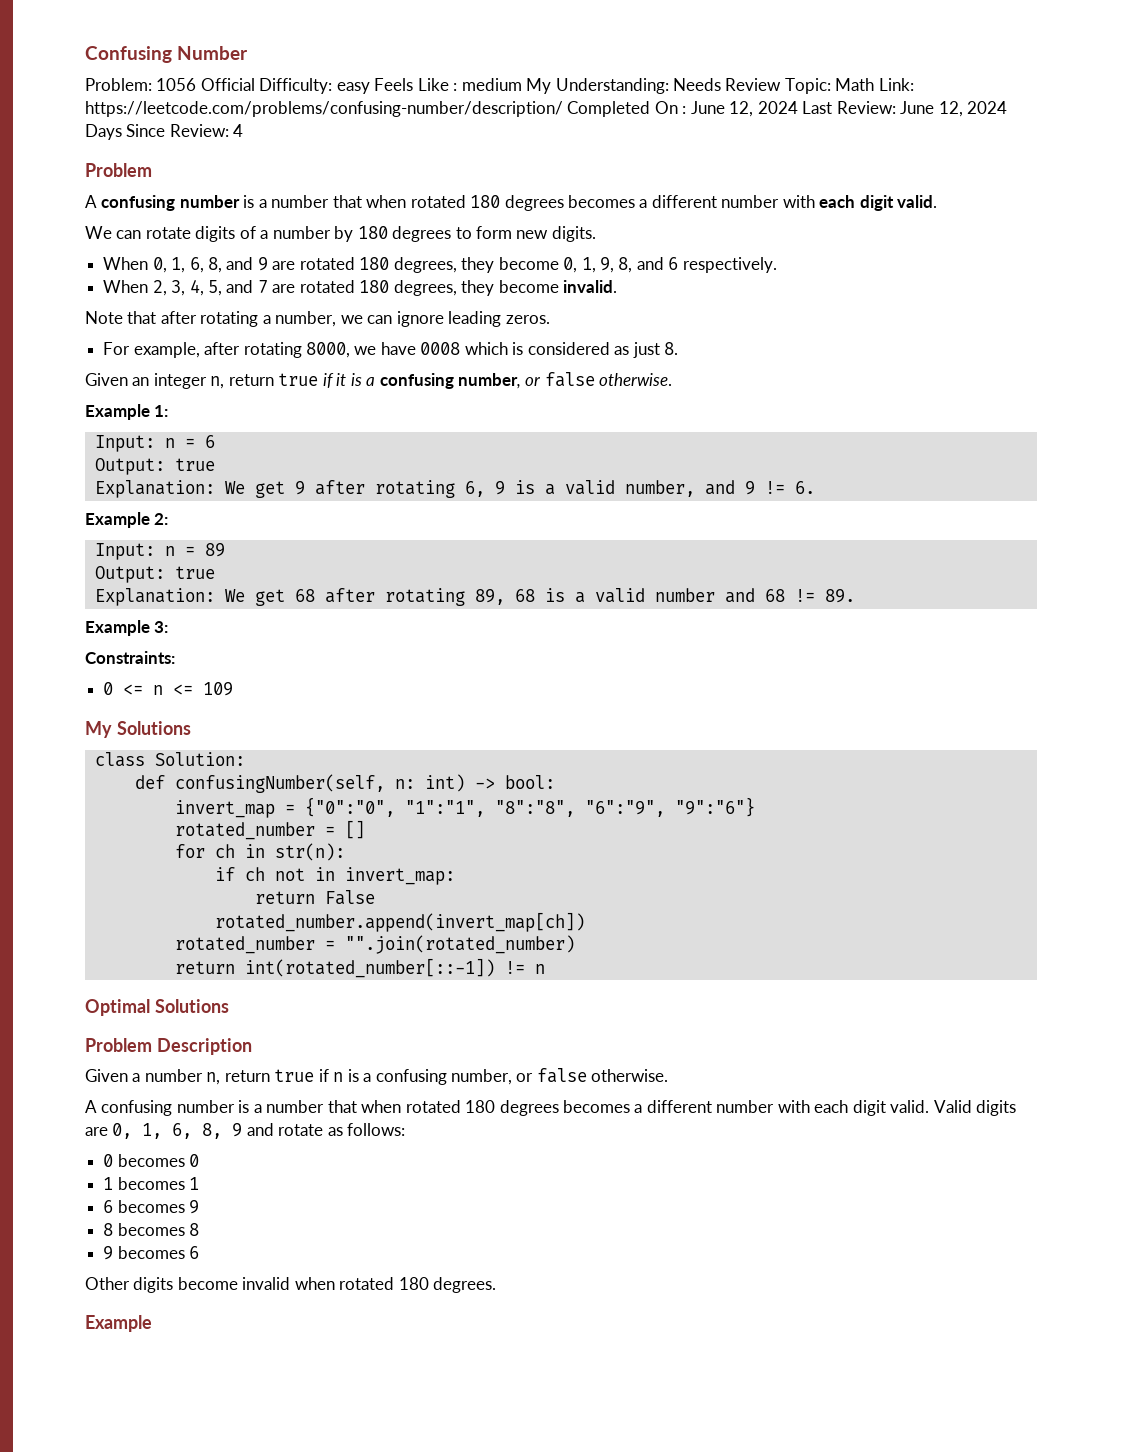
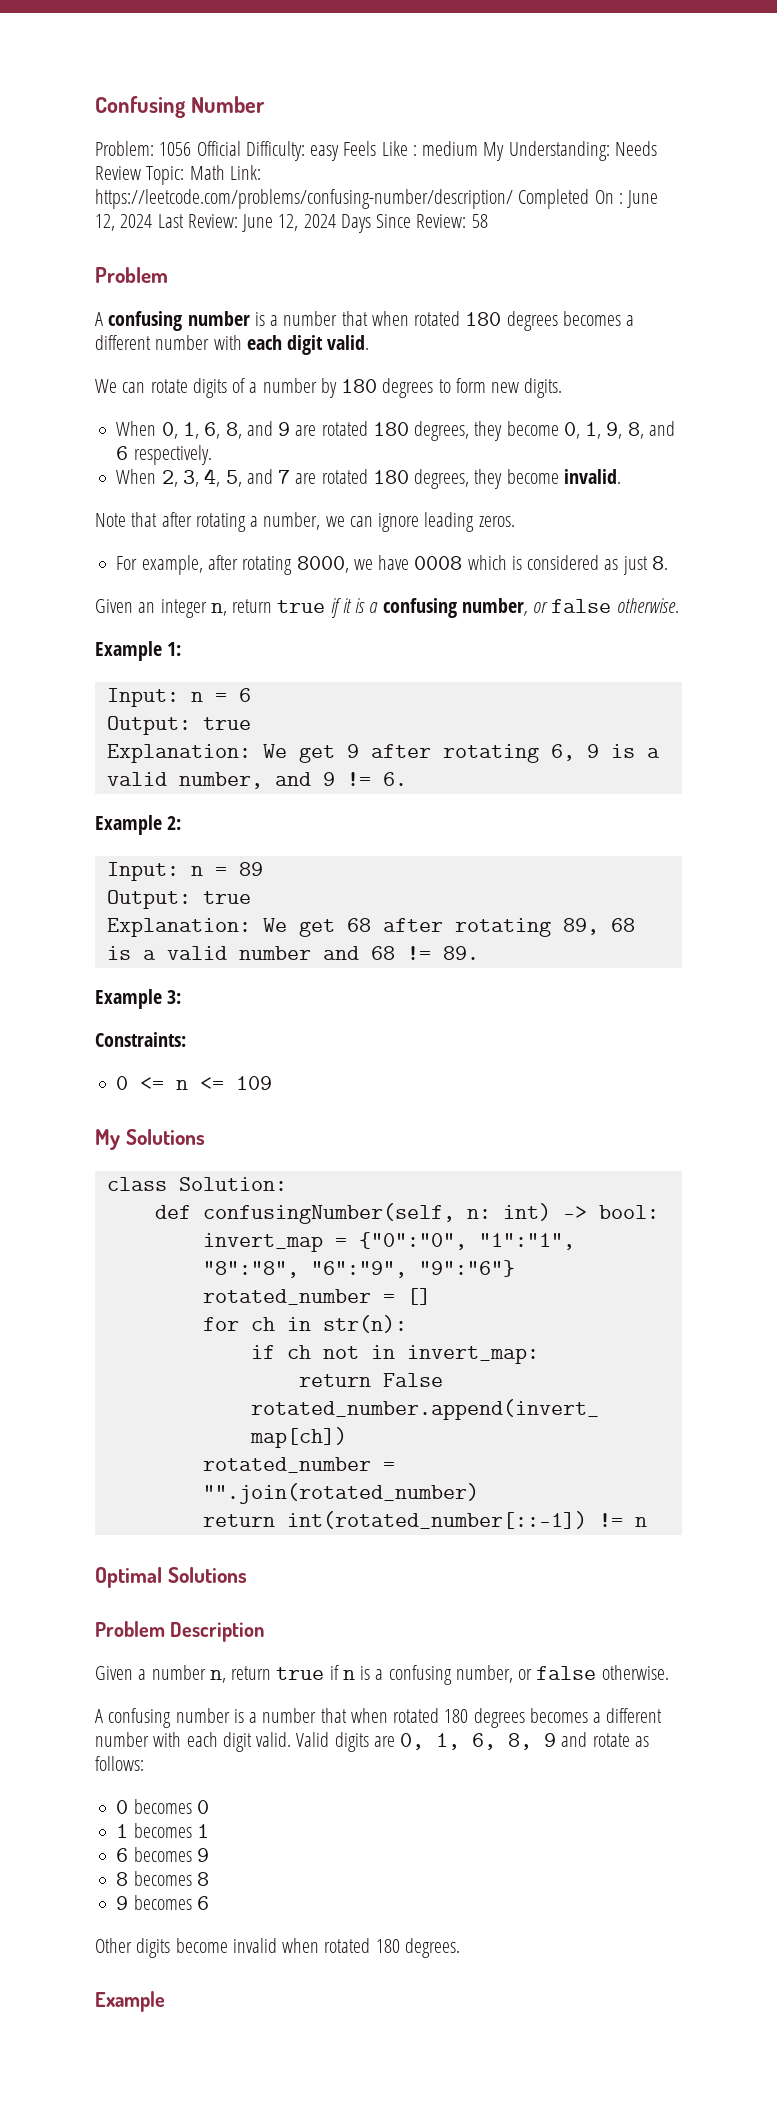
[233,124,244,137] 4 -> [471,214,488,228] 58

